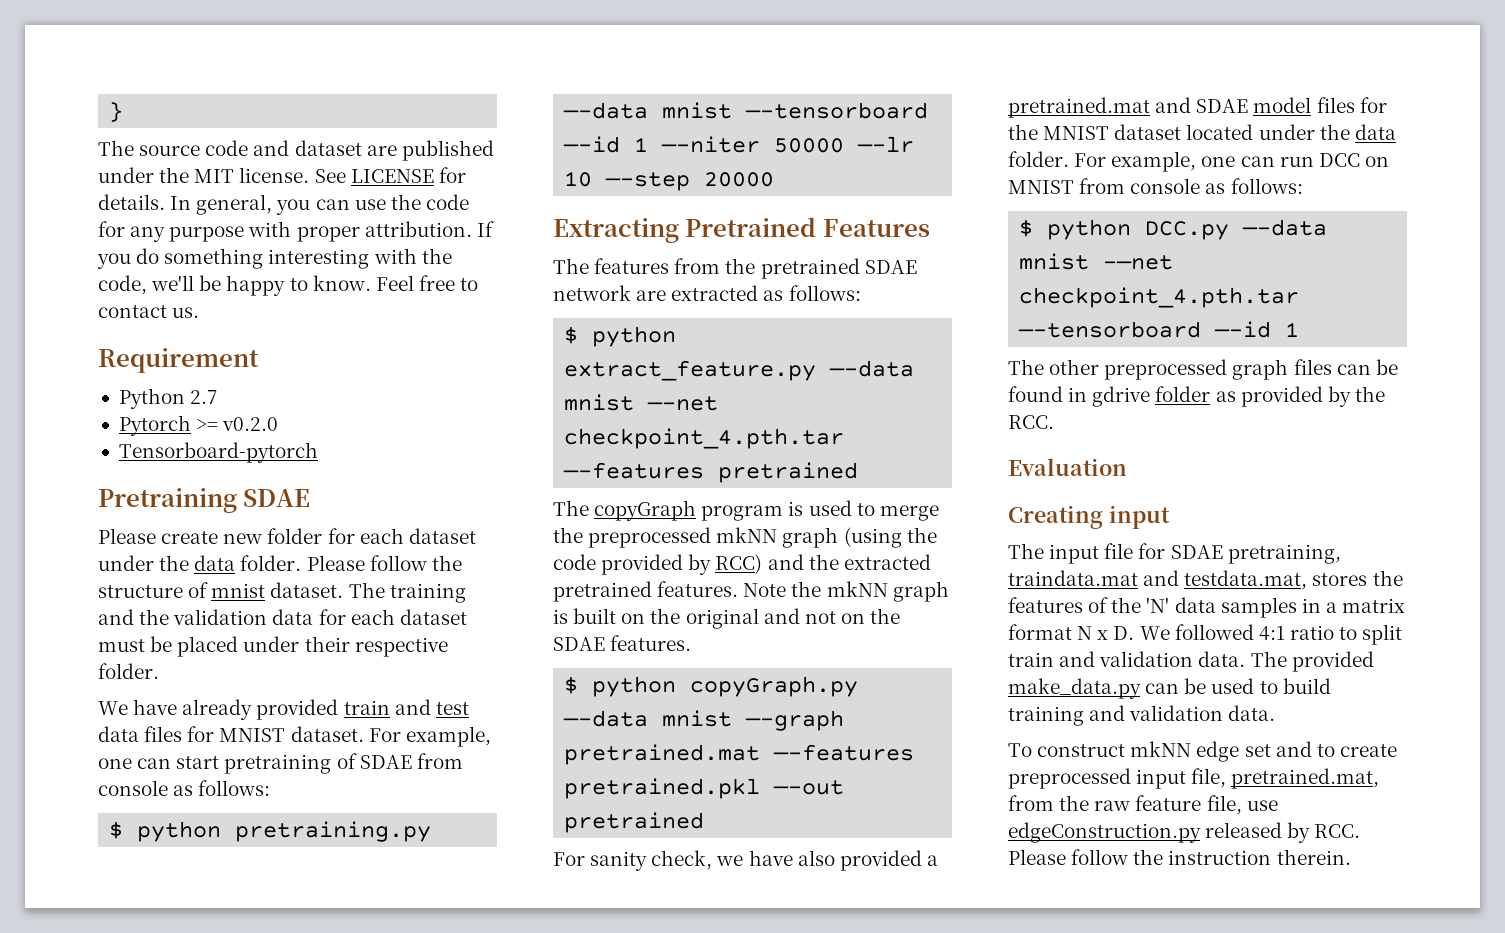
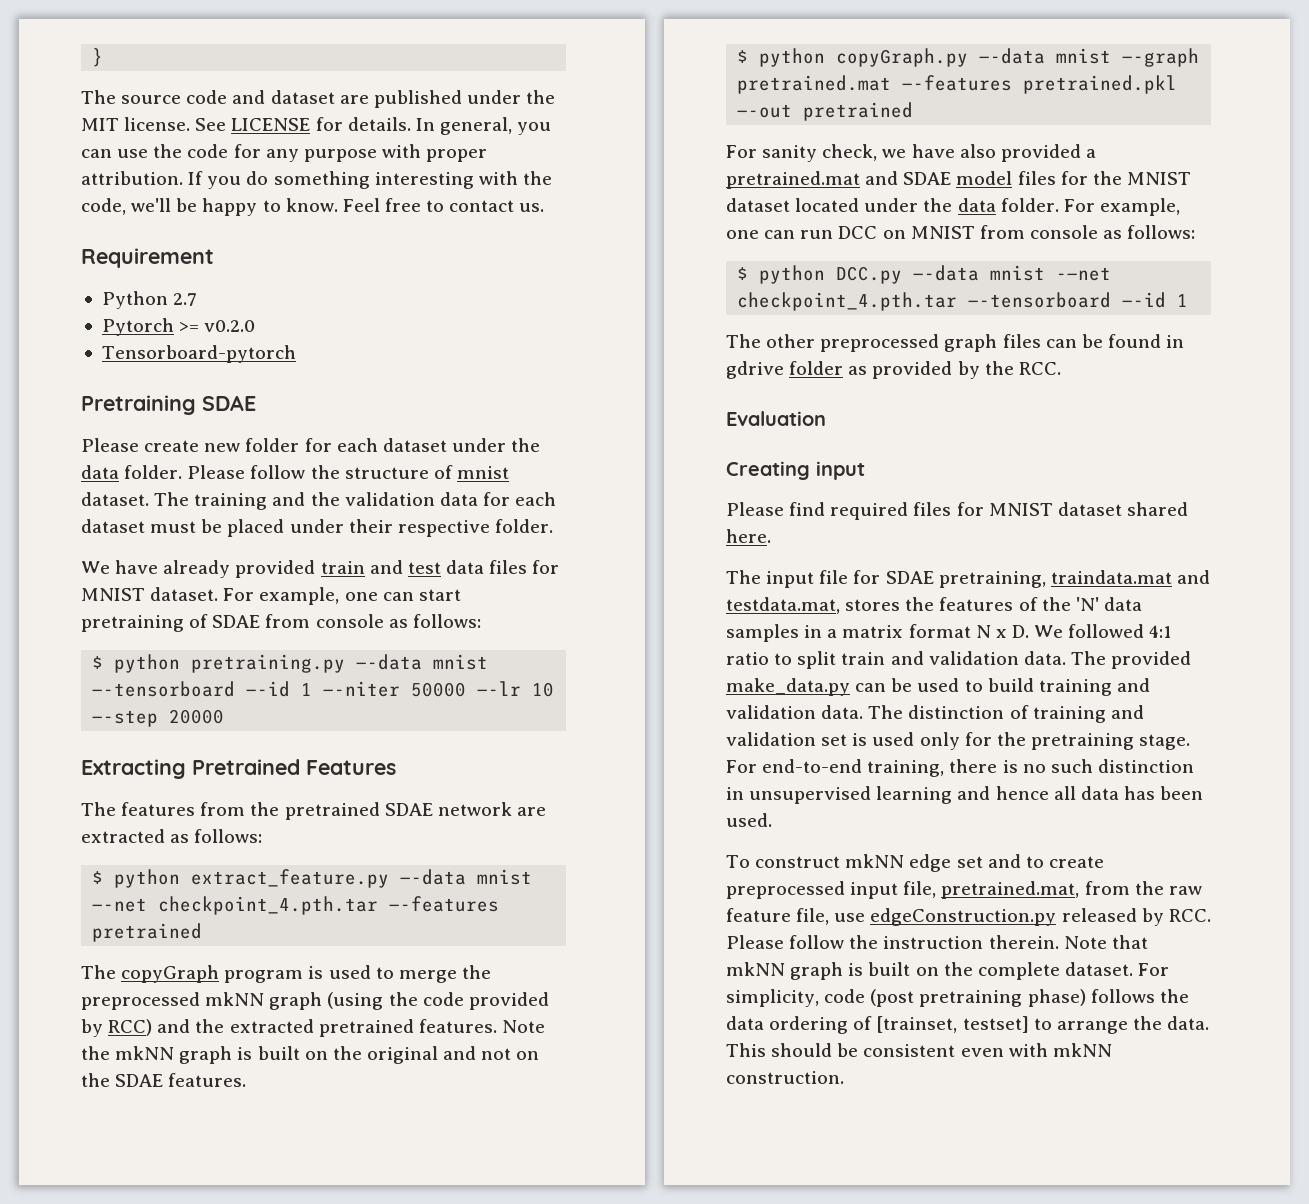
(1170, 517) none -> [726,502,1188,520] [726,529,771,543] // Please find required files for MNIST dataset shared here.
(1276, 713) none -> [868,705,1144,723] [726,732,1191,750] [726,759,1194,777] [726,786,1204,804] [726,813,772,827] The distinction of training and validation set is used only for the pretraining stage. For end-to-end training, there is no such distinction in unsupervised learning and hence all data has been used.
(1351, 857) none -> [1063,935,1148,949] [726,962,1170,980] [726,989,1189,1007] [726,1016,1210,1034] [726,1043,1112,1057] [726,1071,844,1084] Note that mkNN graph is built on the complete dataset. For simplicity, code (post pretraining phase) follows the data ordering of [trainset, testset] to arrange the data. This should be consistent even with mkNN construction.

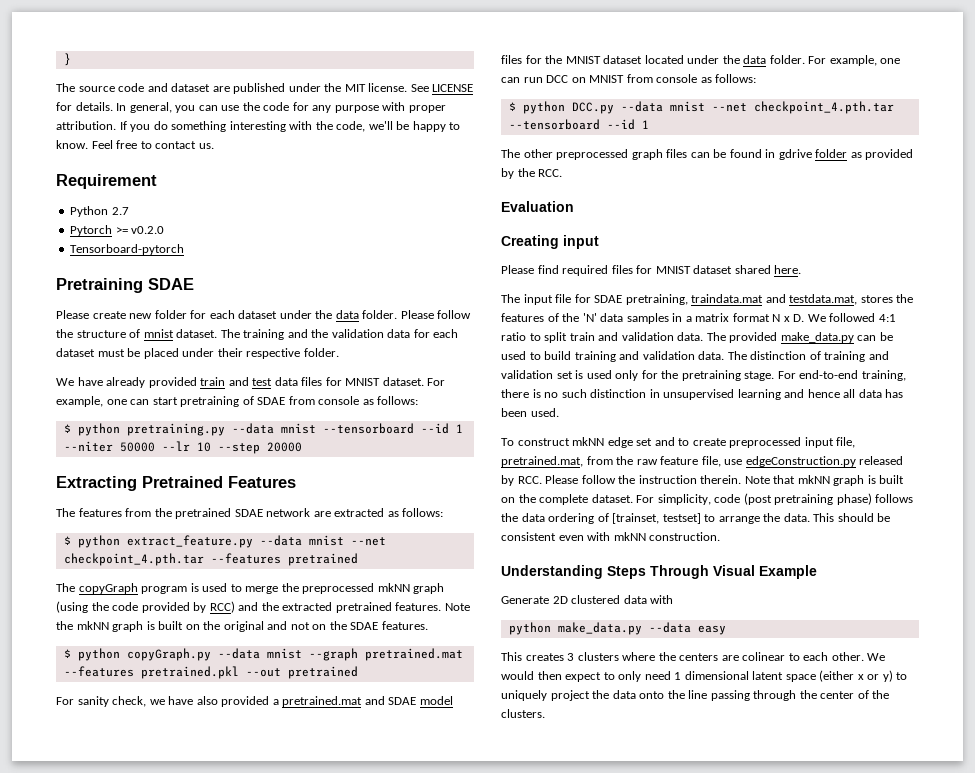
[356,654,489,670] [92,681,555,697] [92,710,159,727] —-data mnist —-tensorboard —-id 1 —-niter 50000 —-lr 10 —-step -> [231,423,463,434] [63,441,260,454] --data mnist --tensorboard --id 1 --niter 50000 --lr 10 --step
[400,869,533,885] [92,896,500,915] —-data mnist —-net checkpoint_4.pth.tar —-features -> [259,535,386,546] [63,553,281,566] --data mnist --net checkpoint_4.pth.tar --features
[979,48,1200,67] [737,75,1178,94] [737,104,793,118] —-data mnist —-graph pretrained.mat —-features pretrained.pkl —-out -> [217,648,463,661] [63,666,281,679] --data mnist --graph pretrained.mat --features pretrained.pkl --out
[913,265,1112,281] [737,292,1167,311] —-data mnist -—net checkpoint_4.pth.tar —-tensorboard —-id -> [620,101,894,114] [508,119,635,130] --data mnist --net checkpoint_4.pth.tar --tensorboard --id
(844, 1077) none -> [501,565,817,579] [501,595,674,604] [508,622,726,635] [501,652,886,661] [501,670,908,682] [501,690,890,701] [501,709,545,718] // Understanding Steps Through Visual Example // Generate 2D clustered data with // python make_data.py --data easy // This creates 3 clusters where the centers are colinear to each other. We would then expect to only need 1 dimensional latent space (either x or y) to uniquely project the data onto the line passing through the center of the clusters.

